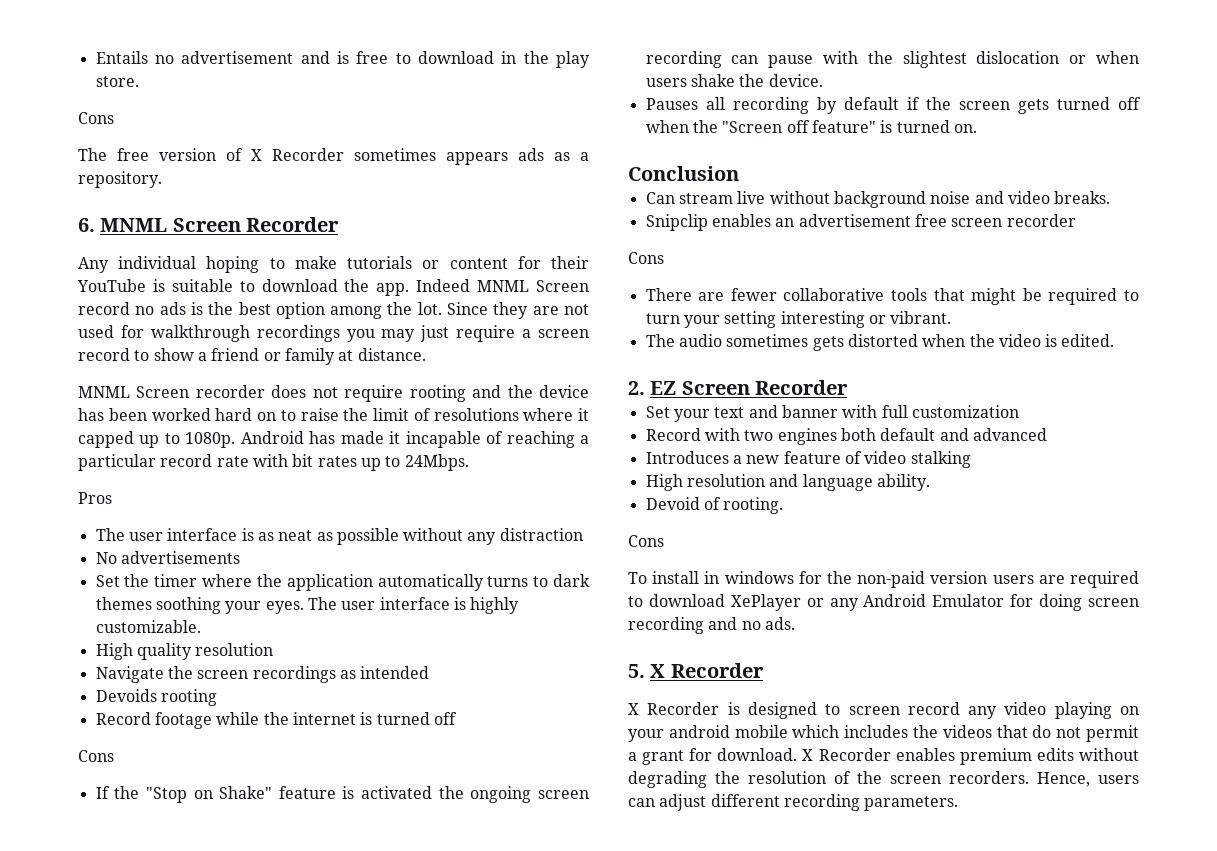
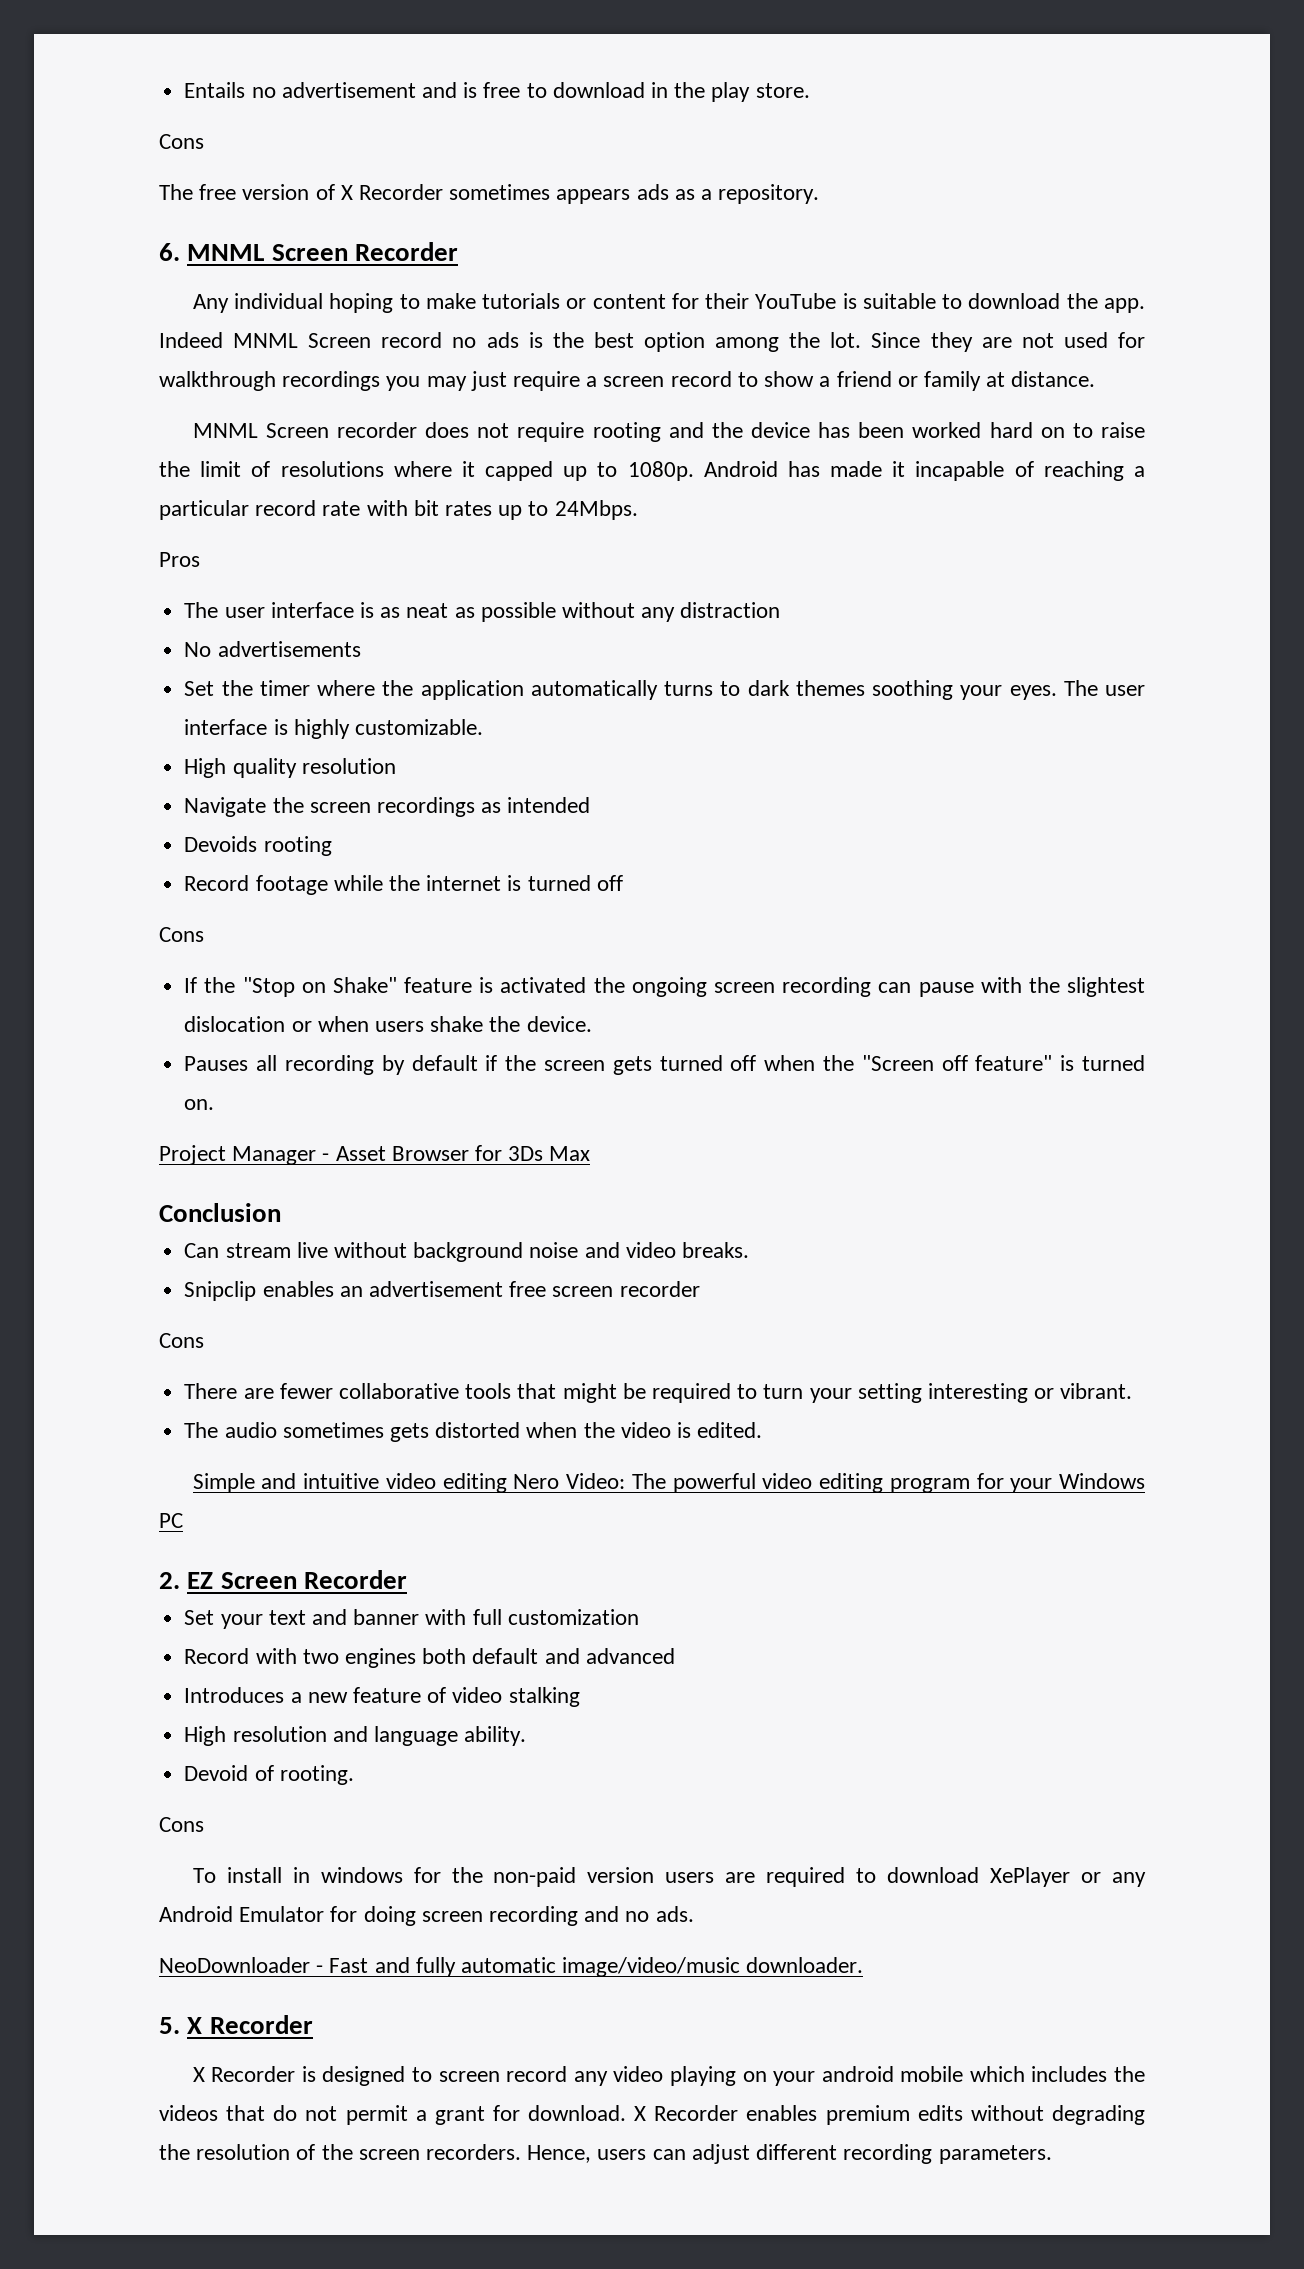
(977, 128) none -> [159,1145,591,1165] // Project Manager - Asset Browser for 3Ds Max
(1115, 340) none -> [192,1473,1145,1493] [159,1513,183,1528] // Simple and intuitive video editing Nero Video: The powerful video editing program for your Windows PC
(795, 623) none -> [159,1957,864,1977] // NeoDownloader - Fast and fully automatic image/video/music downloader.

